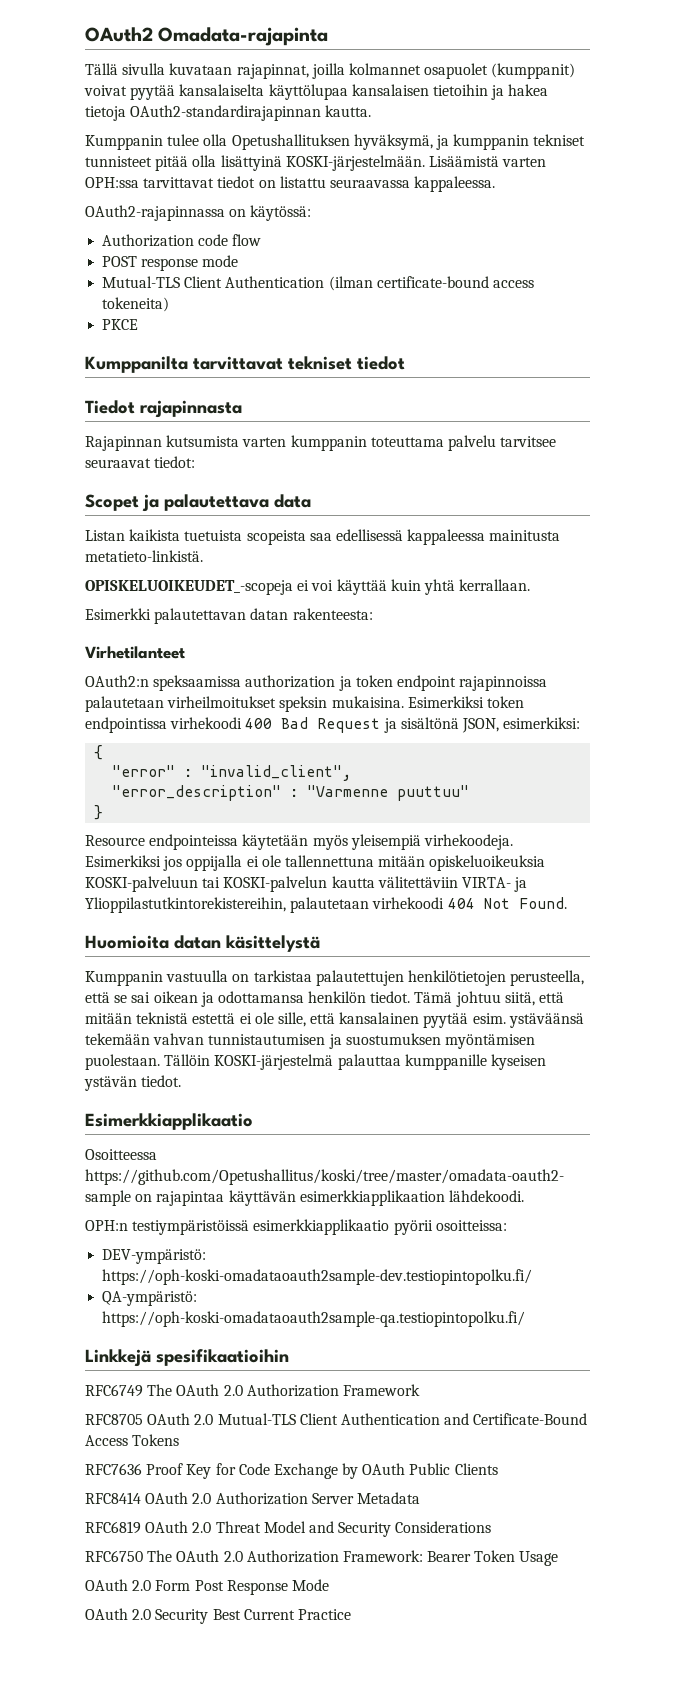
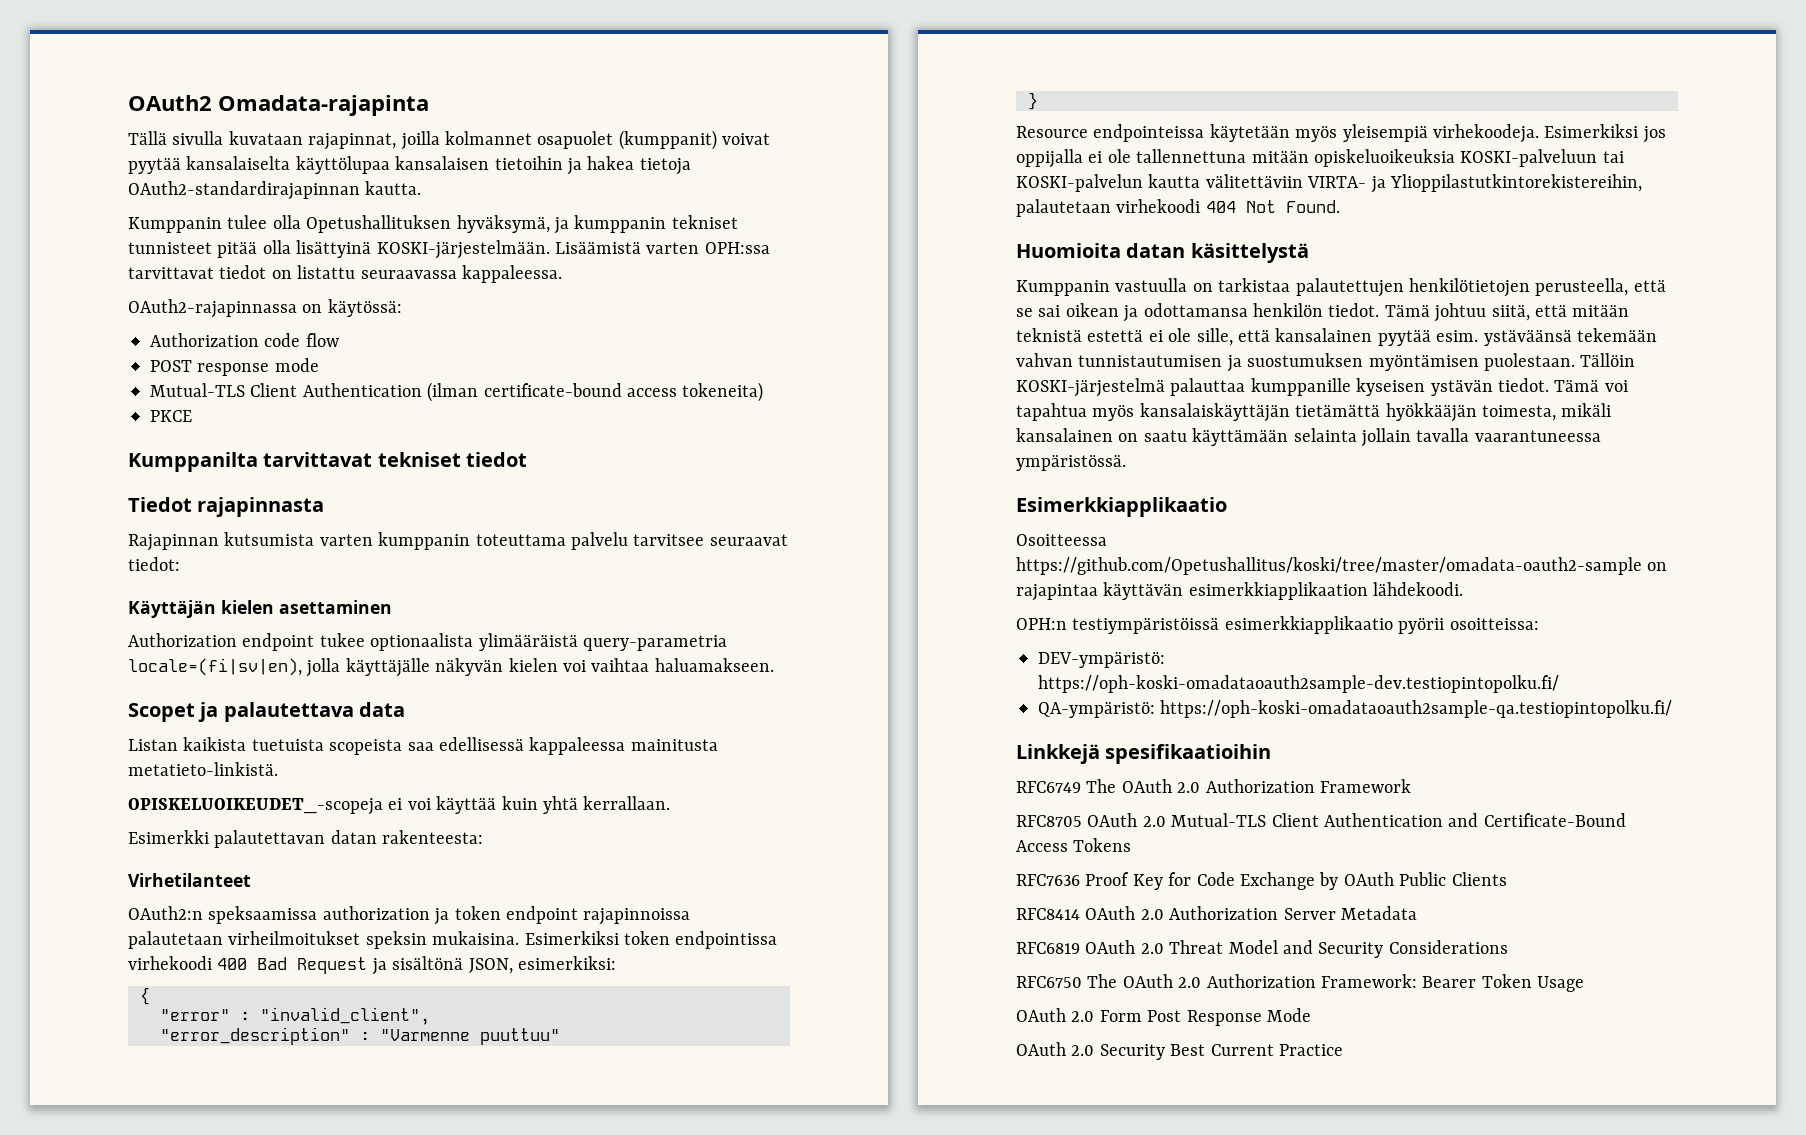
(196, 462) none -> [128,600,392,618] [128,633,727,651] [128,658,774,677] // Käyttäjän kielen asettaminen // Authorization endpoint tukee optionaalista ylimääräistä query-parametria locale=(fi|sv|en), jolla käyttäjälle näkyvän kielen voi vaihtaa haluamakseen.
(182, 1081) none -> [1554,379,1628,392] [1016,403,1612,422] [1016,428,1601,447] [1016,454,1126,471] Tämä voi tapahtua myös kansalaiskäyttäjän tietämättä hyökkääjän toimesta, mikäli kansalainen on saatu käyttämään selainta jollain tavalla vaarantuneessa ympäristössä.

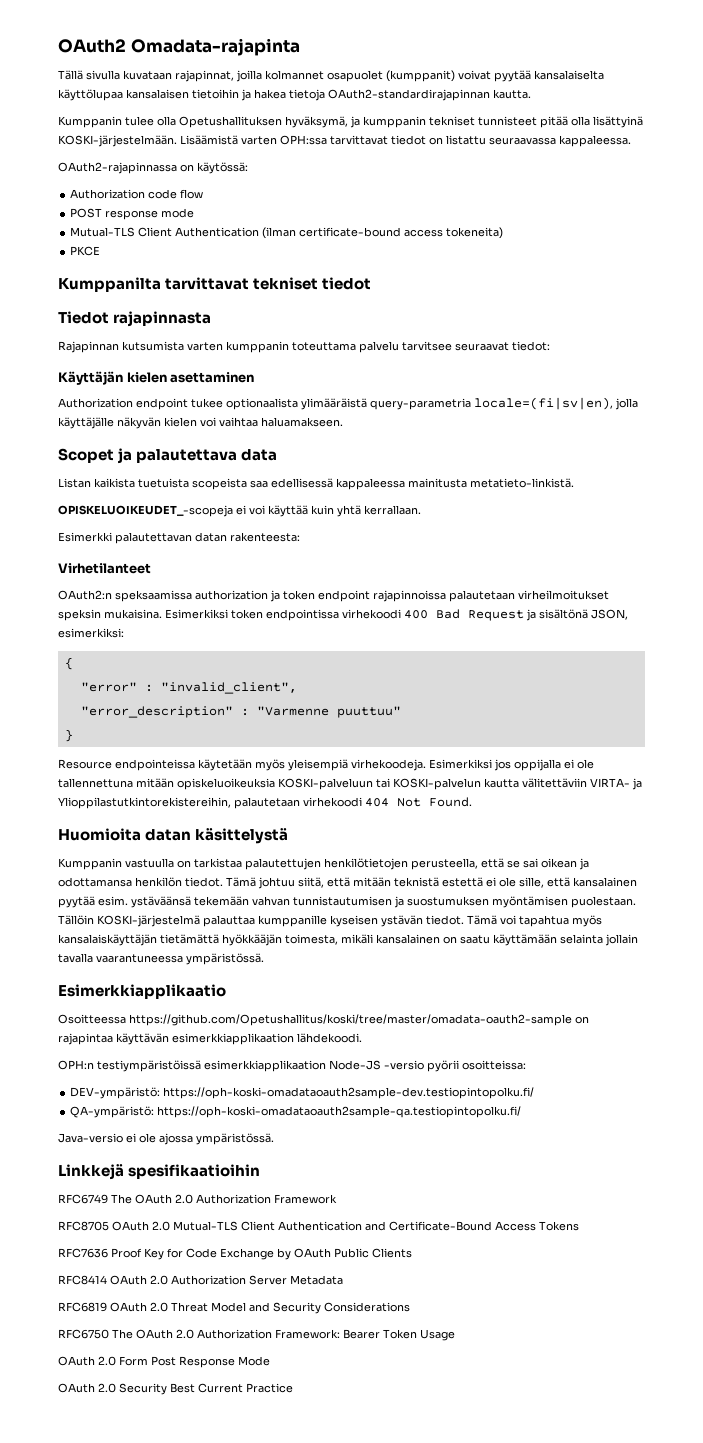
[1224,616,1393,634] esimerkkiapplikaatio -> [204,1060,424,1072] esimerkkiapplikaation Node-JS -versio
(1673, 709) none -> [58,1133,274,1145] // Java-versio ei ole ajossa ympäristössä.

